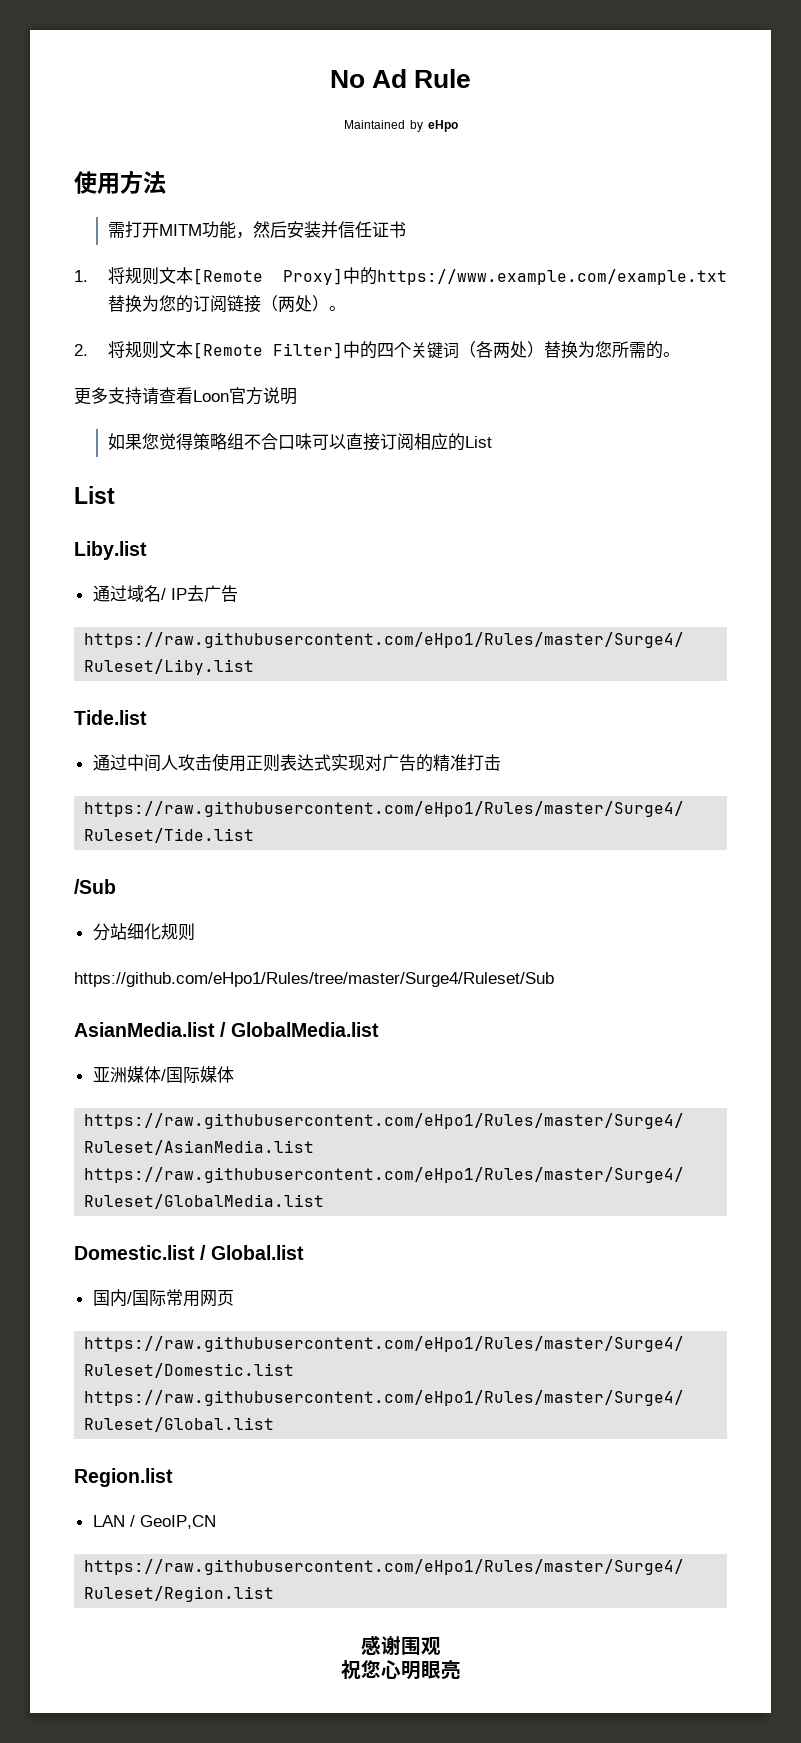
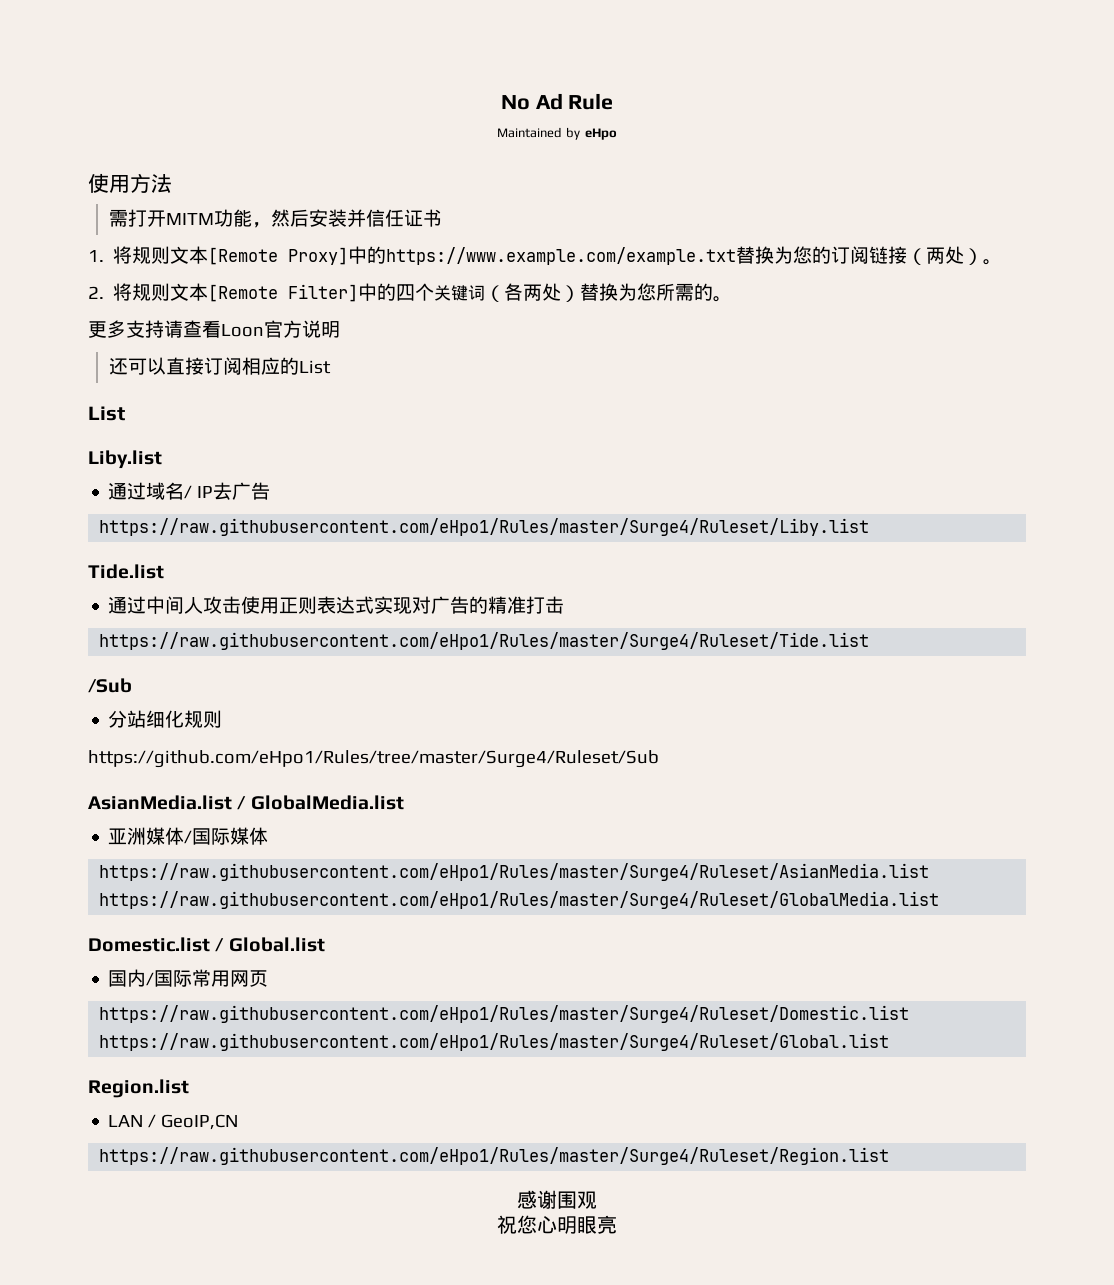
[107,433,312,450] 如果您觉得策略组不合口味 -> [108,358,128,375] 还

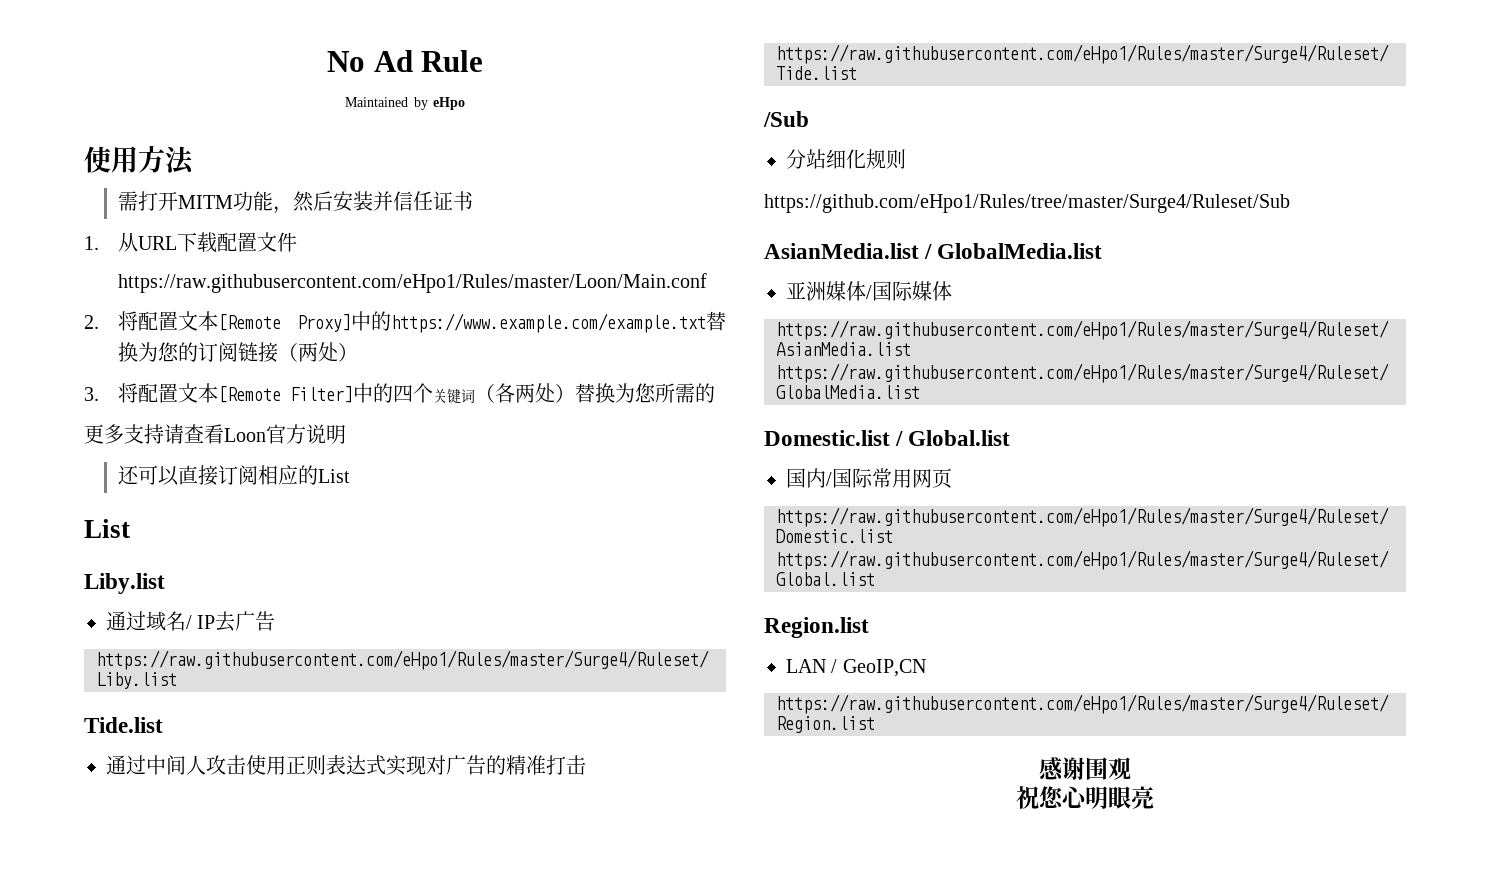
[113,246,171,264] 将规则 -> [117,232,297,253] [117,273,707,293] [84,311,178,331] 从URL下载配置文件 // https://raw.githubusercontent.com/eHpo1/Rules/master/Loon/Main.conf // 2.将配置
[983,259,1003,265] [88,283,171,301] 。 // 2.将规则 -> [84,383,178,403] // 3.将配置
[713,296,733,302] 。 -> (715, 393) none

